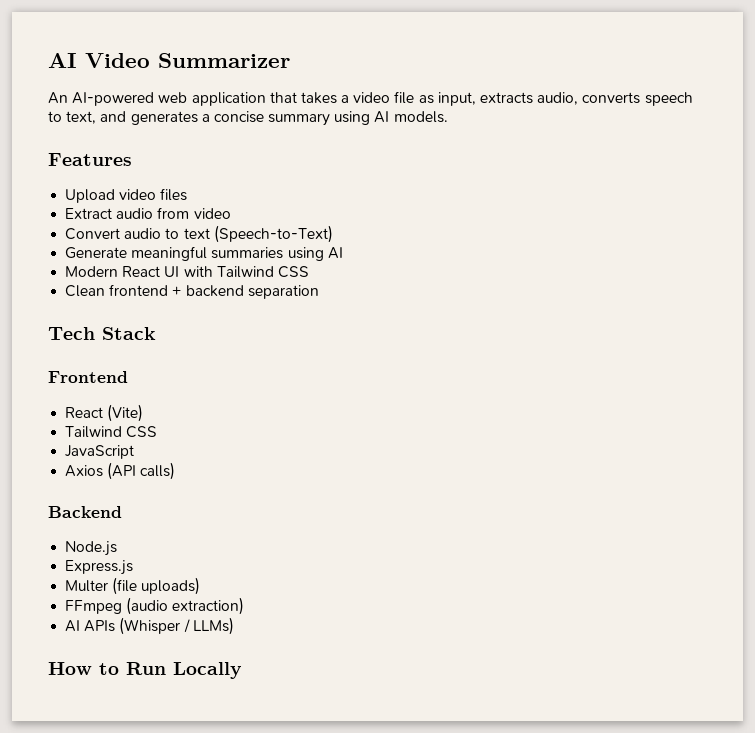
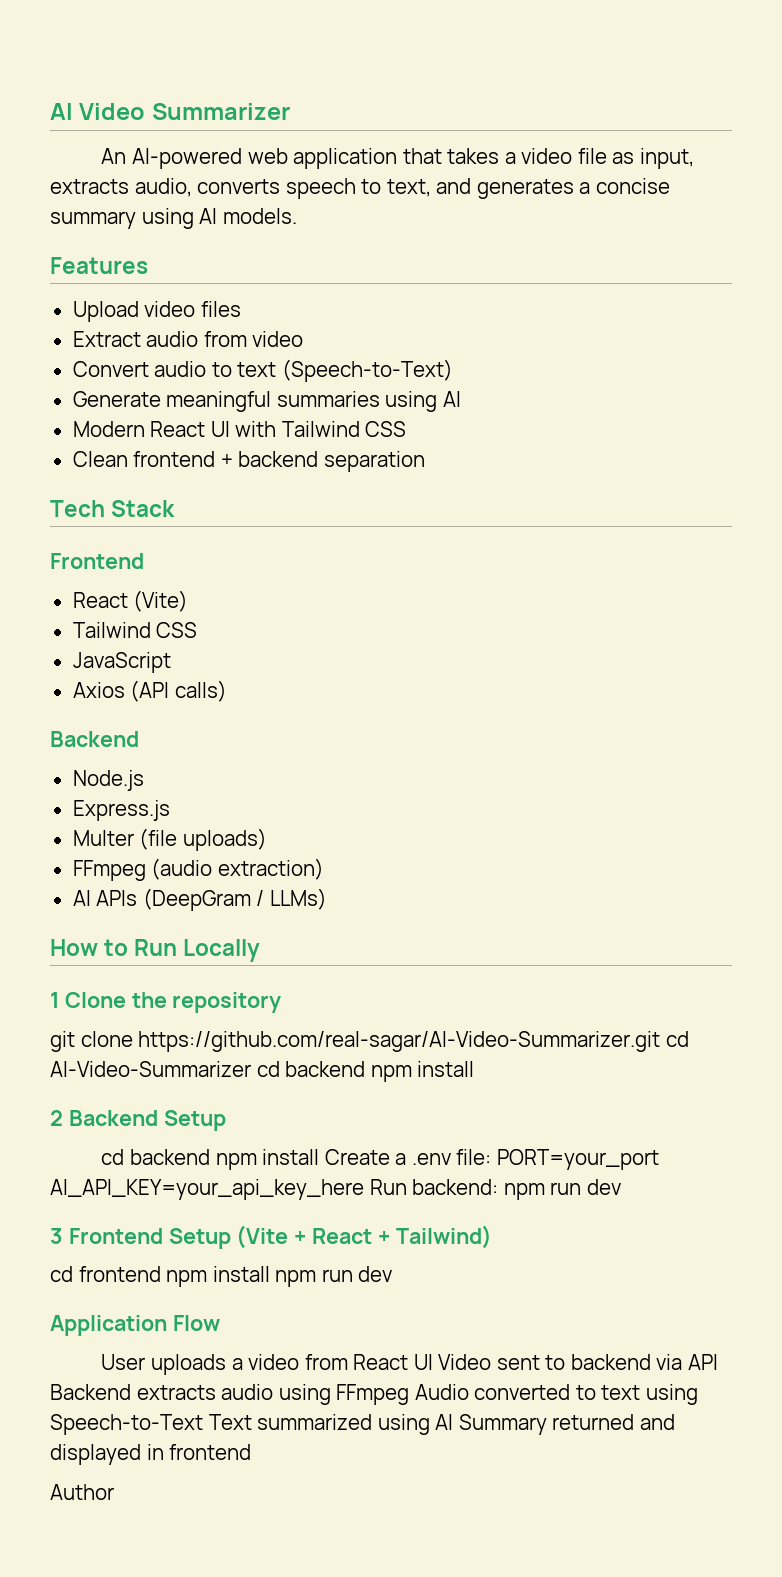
[119,617,181,635] (Whisper -> [142,888,251,911] (DeepGram
(242, 670) none -> [50,992,282,1013] [50,1031,689,1052] [50,1061,475,1082] [50,1110,226,1131] [101,1149,659,1170] [50,1179,621,1200] [50,1225,492,1249] [50,1266,393,1287] [50,1315,220,1336] [101,1354,718,1375] [50,1384,698,1405] [50,1414,675,1435] [50,1444,252,1465] [50,1484,114,1500] // 1 Clone the repository // git clone https://github.com/real-sagar/AI-Video-Summarizer.git cd AI-Video-Summarizer cd backend npm install // 2 Backend Setup // cd backend npm install Create a .env file: PORT=your_port AI_API_KEY=your_api_key_here Run backend: npm run dev // 3 Frontend Setup (Vite + React + Tailwind) // cd frontend npm install npm run dev // Application Flow // User uploads a video from React UI Video sent to backend via API Backend extracts audio using FFmpeg Audio converted to text using Speech-to-Text Text summarized using AI Summary returned and displayed in frontend // Author

